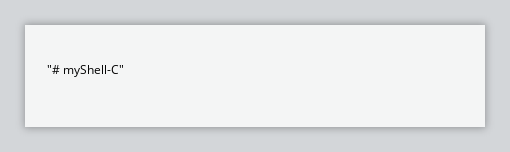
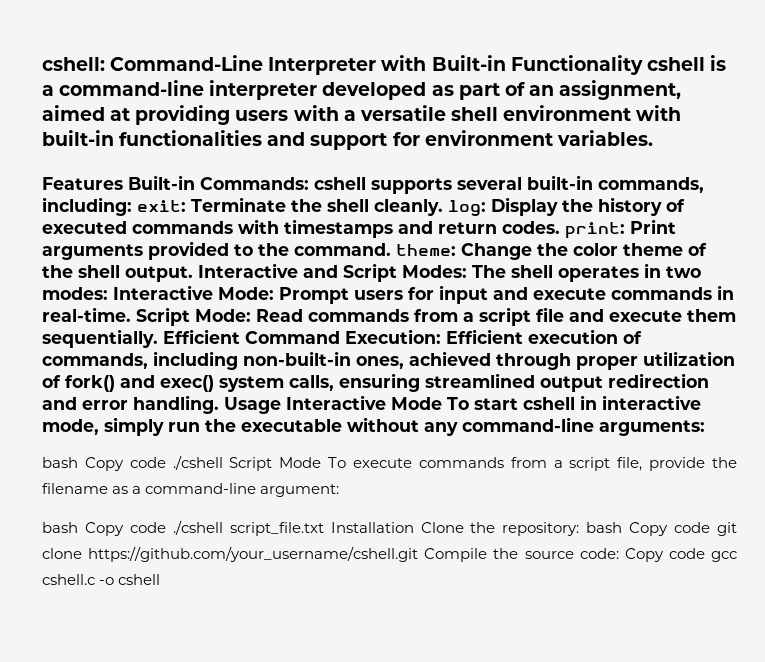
[47,65,125,77] "# myShell-C" -> [42,55,726,75] [42,80,682,100] [42,105,682,125] [42,130,653,150] [42,175,704,194] [42,197,685,216] [42,219,676,239] [42,241,707,260] [42,263,701,282] [42,285,734,304] [42,307,736,326] [42,329,642,348] [42,351,735,370] [42,373,709,392] [42,395,701,414] [42,417,705,436] [42,455,738,471] [42,483,340,497] [42,520,737,536] [42,546,737,562] [42,574,161,585] cshell: Command-Line Interpreter with Built-in Functionality cshell is a command-line interpreter developed as part of an assignment, aimed at providing users with a versatile shell environment with built-in functionalities and support for environment variables. // Features Built-in Commands: cshell supports several built-in commands, including: exit: Terminate the shell cleanly. log: Display the history of executed commands with timestamps and return codes. print: Print arguments provided to the command. theme: Change the color theme of the shell output. Interactive and Script Modes: The shell operates in two modes: Interactive Mode: Prompt users for input and execute commands in real-time. Script Mode: Read commands from a script file and execute them sequentially. Efficient Command Execution: Efficient execution of commands, including non-built-in ones, achieved through proper utilization of fork() and exec() system calls, ensuring streamlined output redirection and error handling. Usage Interactive Mode To start cshell in interactive mode, simply run the executable without any command-line arguments: // bash Copy code ./cshell Script Mode To execute commands from a script file, provide the filename as a command-line argument: // bash Copy code ./cshell script_file.txt Installation Clone the repository: bash Copy code git clone https://github.com/your_username/cshell.git Compile the source code: Copy code gcc cshell.c -o cshell

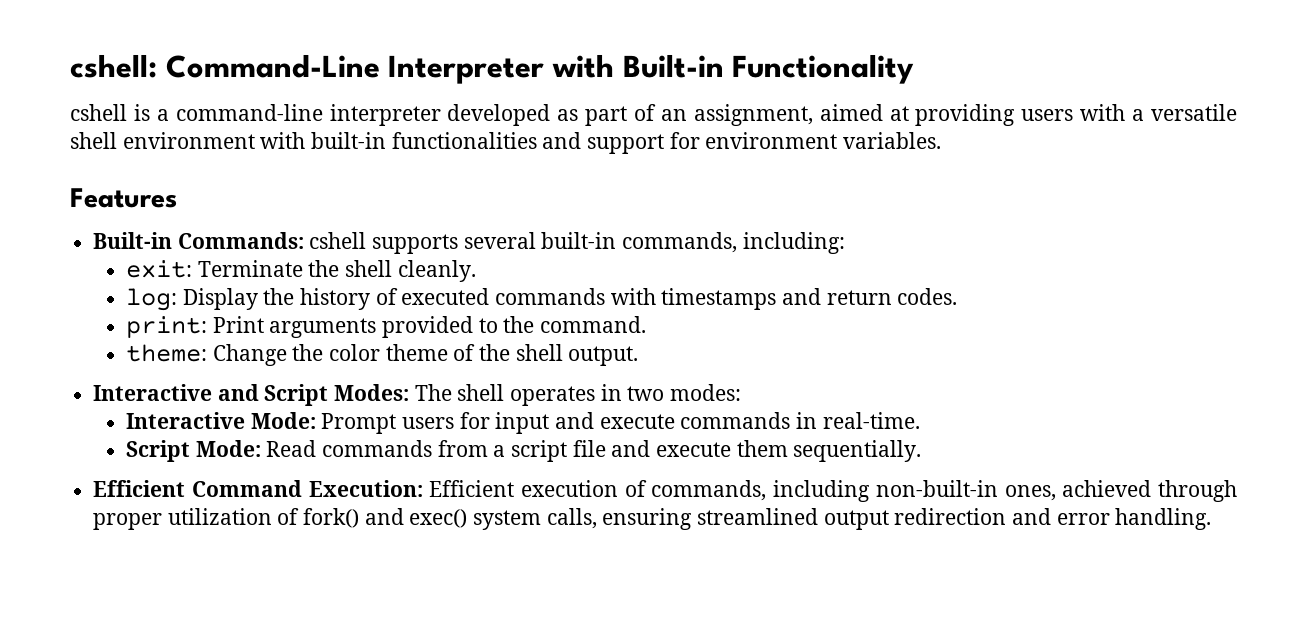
(643, 65) none -> (915, 69) //
(123, 183) none -> (177, 198) //
(132, 206) none -> (845, 243) //
(443, 207) none -> (476, 271) //
(560, 227) none -> (958, 296) //
(391, 249) none -> (647, 324) //
(193, 274) none -> (639, 356) //
(108, 293) none -> (742, 392) //
(131, 314) none -> (920, 420) //
(158, 338) none -> (922, 451) //
[224,395,701,414] [42,417,705,436] [42,455,738,471] [42,483,340,497] [42,520,737,536] [42,546,737,562] [42,574,161,585] Usage Interactive Mode To start cshell in interactive mode, simply run the executable without any command-line arguments: // bash Copy code ./cshell Script Mode To execute commands from a script file, provide the filename as a command-line argument: // bash Copy code ./cshell script_file.txt Installation Clone the repository: bash Copy code git clone https://github.com/your_username/cshell.git Compile the source code: Copy code gcc cshell.c -o cshell -> (1212, 519) none

